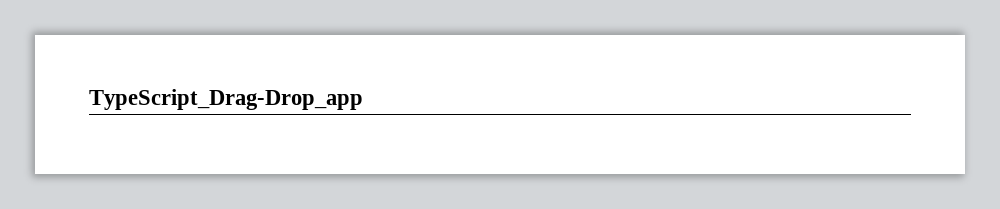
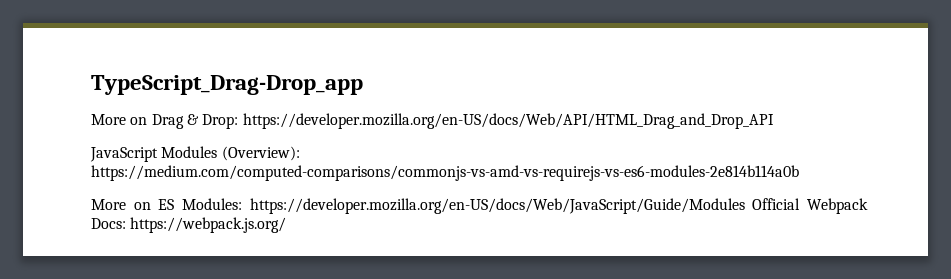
(363, 99) none -> [91,113,774,129] [90,146,300,162] [91,165,799,181] [91,198,868,214] [91,217,287,233] // More on Drag & Drop: https://developer.mozilla.org/en-US/docs/Web/API/HTML_Drag_and_Drop_API // JavaScript Modules (Overview): https://medium.com/computed-comparisons/commonjs-vs-amd-vs-requirejs-vs-es6-modules-2e814b114a0b // More on ES Modules: https://developer.mozilla.org/en-US/docs/Web/JavaScript/Guide/Modules Official Webpack Docs: https://webpack.js.org/

